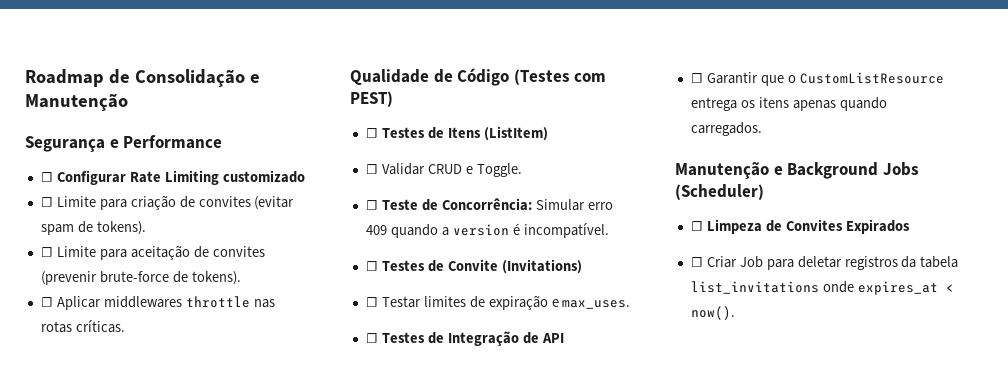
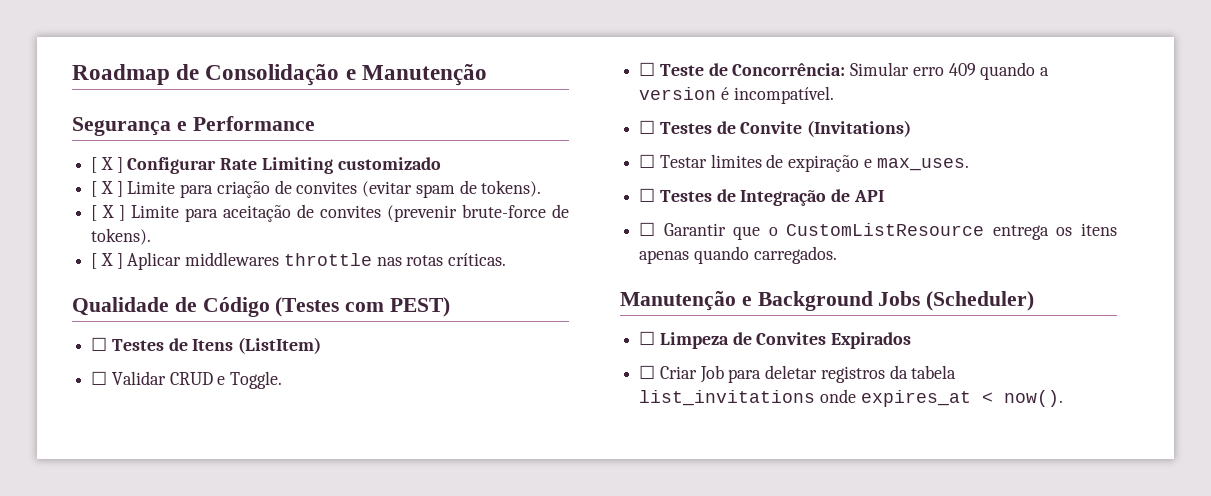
[40,172,53,182] ☐ -> [91,157,123,173] [ X ]
[40,197,53,207] ☐ -> [91,181,123,197] [ X ]
[40,247,53,257] ☐ -> [91,205,126,221] [ X ]
[40,297,53,307] ☐ -> [91,253,123,269] [ X ]

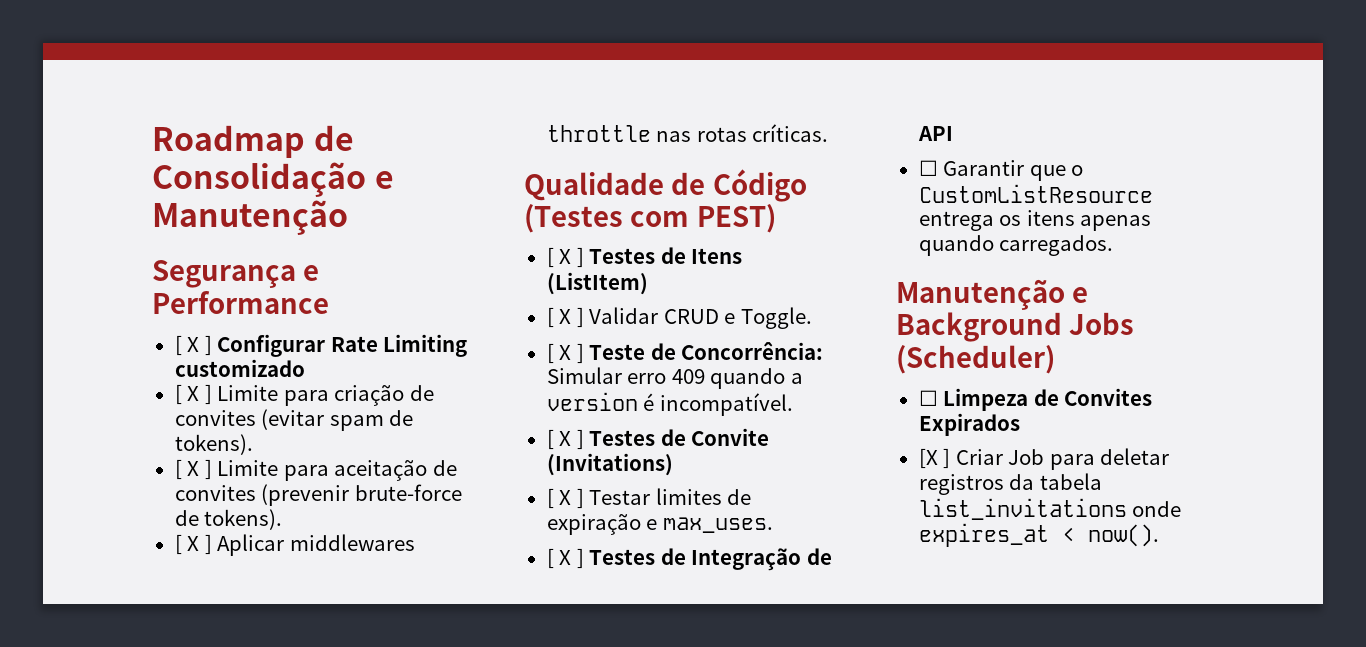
[91,337,108,351] ☐ -> [546,247,584,268] [ X ]
[91,371,108,385] ☐ -> [546,307,584,328] [ X ]
[639,62,656,76] ☐ -> [546,343,584,364] [ X ]
[639,120,656,134] ☐ -> [546,429,584,450] [ X ]
[639,154,656,168] ☐ -> [546,488,584,509] [ X ]
[639,188,656,202] ☐ -> [546,548,584,569] [ X ]
[639,365,656,379] ☐ -> [918,448,951,469] [X ]

